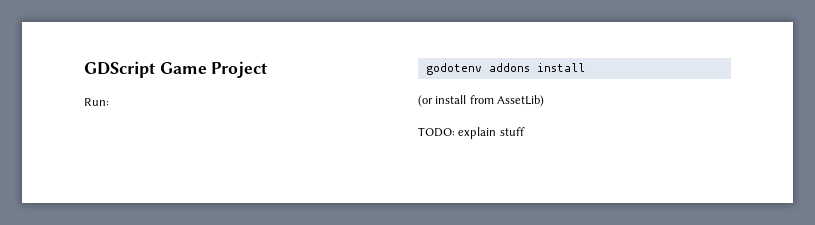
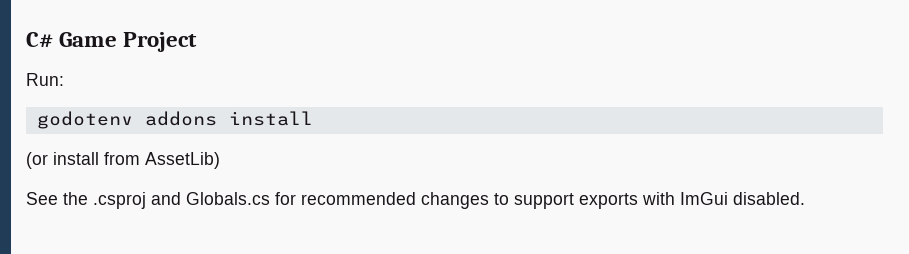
[84,61,155,78] GDScript -> [26,32,53,48] C#
[418,127,525,139] TODO: explain stuff -> [26,192,805,209] See the .csproj and Globals.cs for recommended changes to support exports with ImGui disabled.

